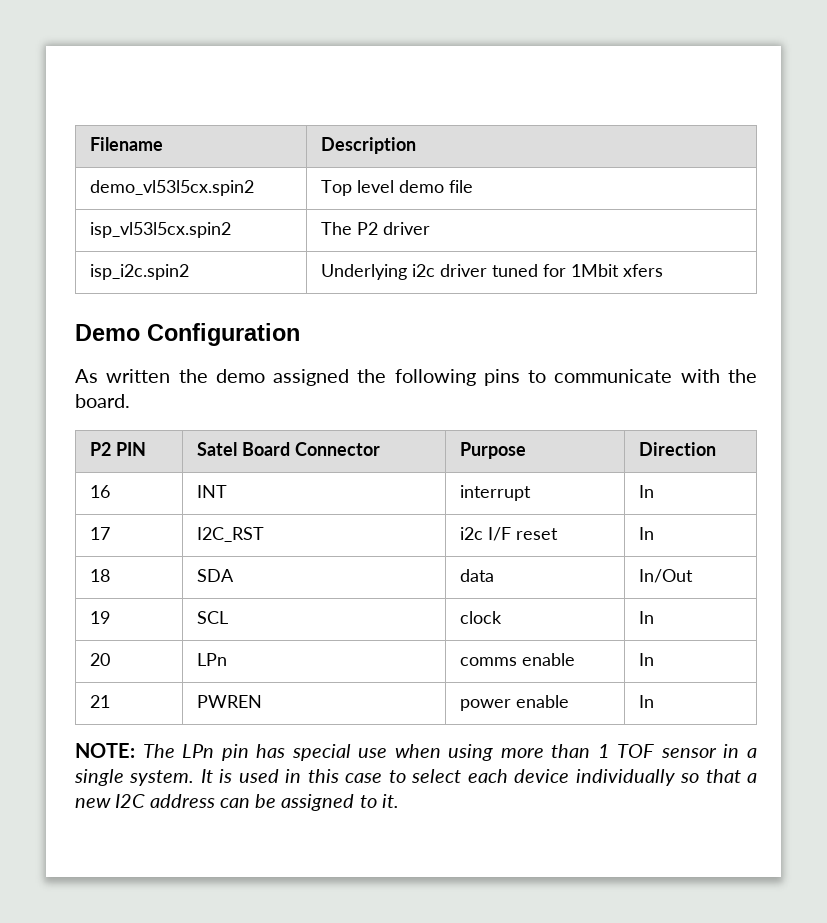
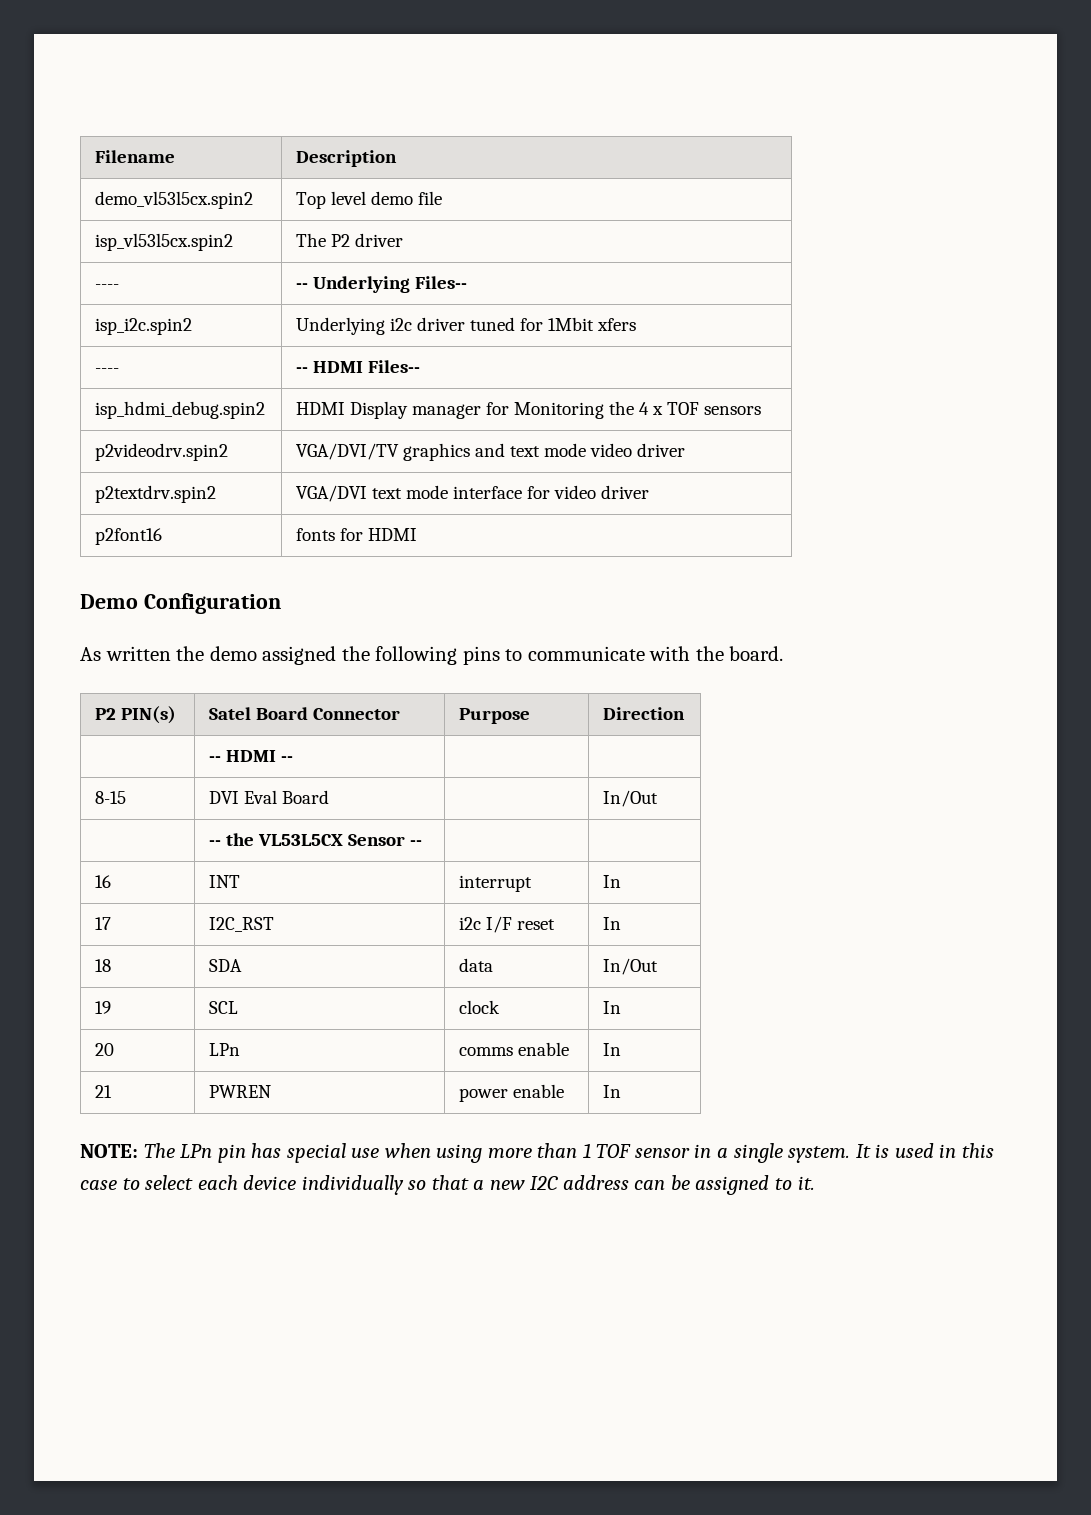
(431, 228) none -> [95,284,120,289] [296,276,468,293] // ---- | -- Underlying Files--
(664, 270) none -> [95,368,120,373] [296,360,421,373] [95,401,266,419] [296,401,762,419] [95,443,229,461] [296,443,686,461] [95,485,217,503] [296,485,650,502] [95,528,163,545] [296,528,418,541] // ---- | -- HDMI Files-- // isp_hdmi_debug.spin2 | HDMI Display manager for Monitoring the 4 x TOF sensors // p2videodrv.spin2 | VGA/DVI/TV graphics and text mode video driver // p2textdrv.spin2 | VGA/DVI text mode interface for video driver // p2font16 | fonts for HDMI
[116,442,147,456] PIN -> [121,706,177,724] PIN(s)
(717, 449) none -> [209,750,294,762] [95,791,127,804] [209,790,330,804] [603,790,659,807] [209,833,423,846] // | -- HDMI -- | | // 8-15 | DVI Eval Board | | In/Out // | -- the VL53L5CX Sensor -- | |

